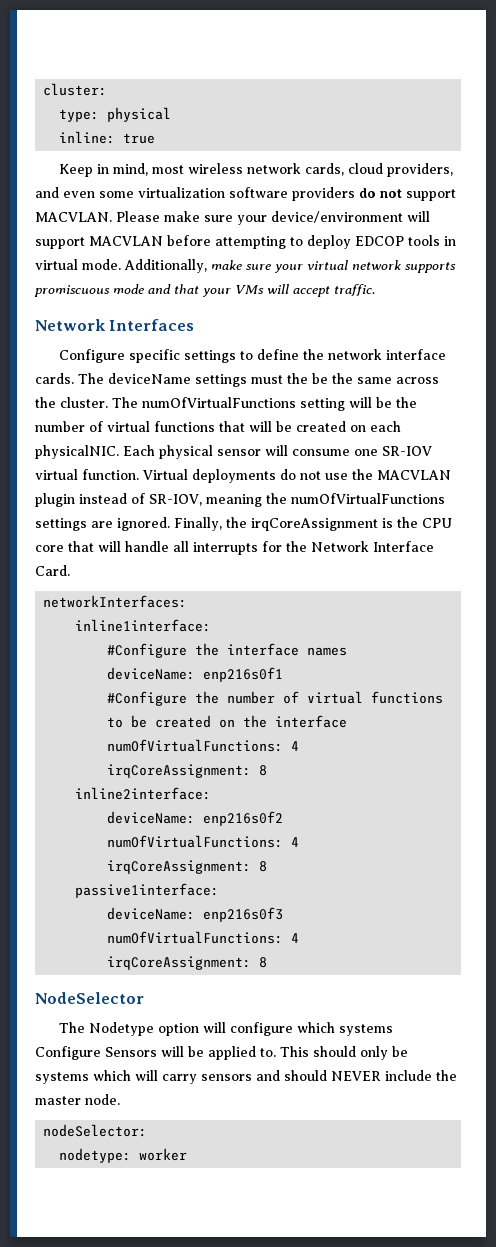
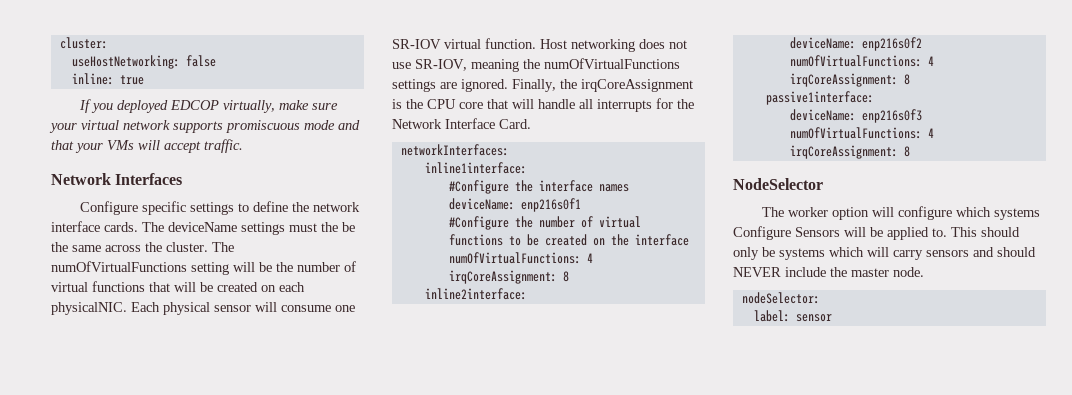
[59,107,172,122] type: physical -> [71,55,216,69] useHostNetworking: false
[59,163,454,177] [35,187,456,201] [35,211,430,225] [35,235,456,249] [35,259,207,273] Keep in mind, most wireless network cards, cloud providers, and even some virtualization software providers do not support MACVLAN. Please make sure your device/environment will support MACVLAN before attempting to deploy EDCOP tools in virtual mode. Additionally, -> [79,99,276,113] If you deployed EDCOP virtually,
[143,469,451,483] [35,493,145,507] Virtual deployments do not use the MACVLAN plugin instead of -> [540,39,687,52] [392,62,411,69] Host networking does not use
[89,1022,155,1036] Nodetype -> [788,207,829,217] worker
[59,1148,188,1163] nodetype: worker -> [753,310,832,322] label: sensor

